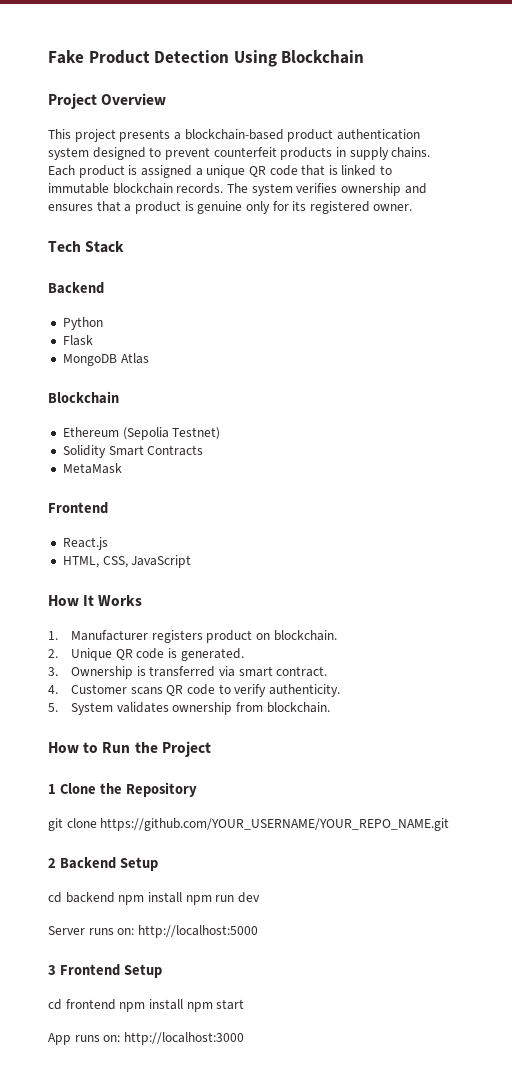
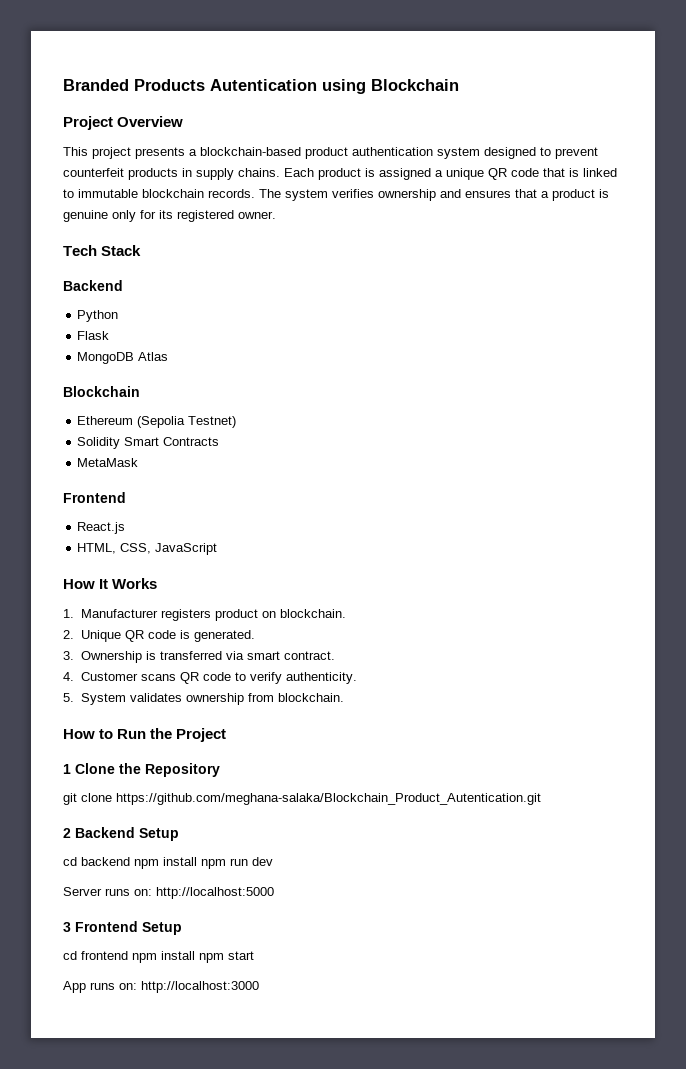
[48,50,277,67] Fake Product Detection Using -> [63,79,366,94] Branded Products Autentication using
[100,818,450,831] https://github.com/YOUR_USERNAME/YOUR_REPO_NAME.git -> [116,793,541,805] https://github.com/meghana-salaka/Blockchain_Product_Autentication.git

